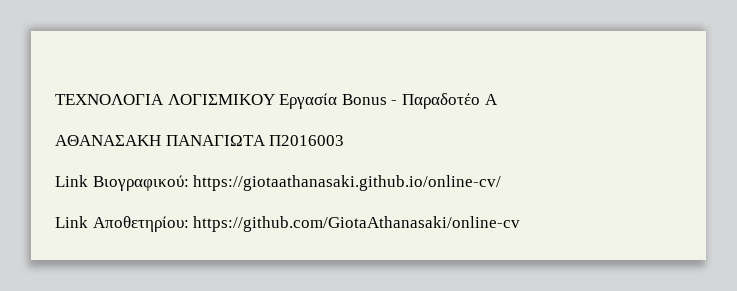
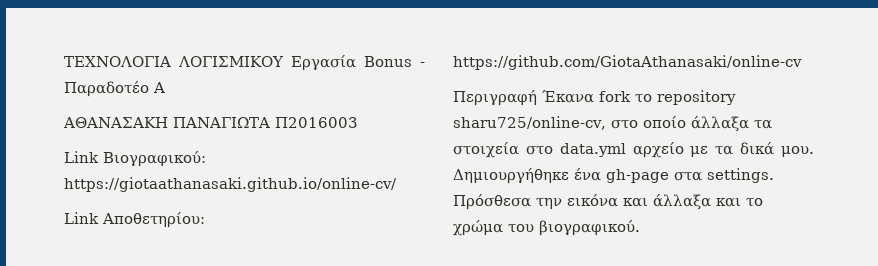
(521, 224) none -> [453,90,736,106] [453,116,772,132] [453,142,814,158] [453,168,774,184] [453,194,763,210] [453,220,640,236] // Περιγραφή Έκανα fork το repository sharu725/online-cv, στο οποίο άλλαξα τα στοιχεία στο data.yml αρχείο με τα δικά μου. Δημιουργήθηκε ένα gh-page στα settings. Πρόσθεσα την εικόνα και άλλαξα και το χρώμα του βιογραφικού.

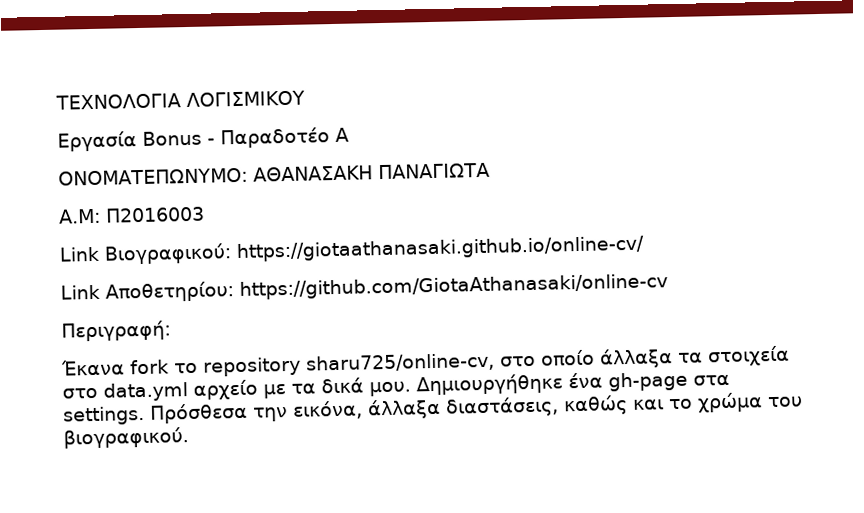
(284, 61) none -> (305, 99) //
(165, 87) none -> [58,167,248,186] ΟΝΟΜΑΤΕΠΩΝΥΜΟ:
(270, 122) none -> [58,208,101,224] // Α.Μ:
[453,90,537,106] Περιγραφή -> [61,320,171,342] Περιγραφή: //
[567,194,711,210] εικόνα και άλλαξα -> [292,395,628,420] εικόνα, άλλαξα διαστάσεις, καθώς

